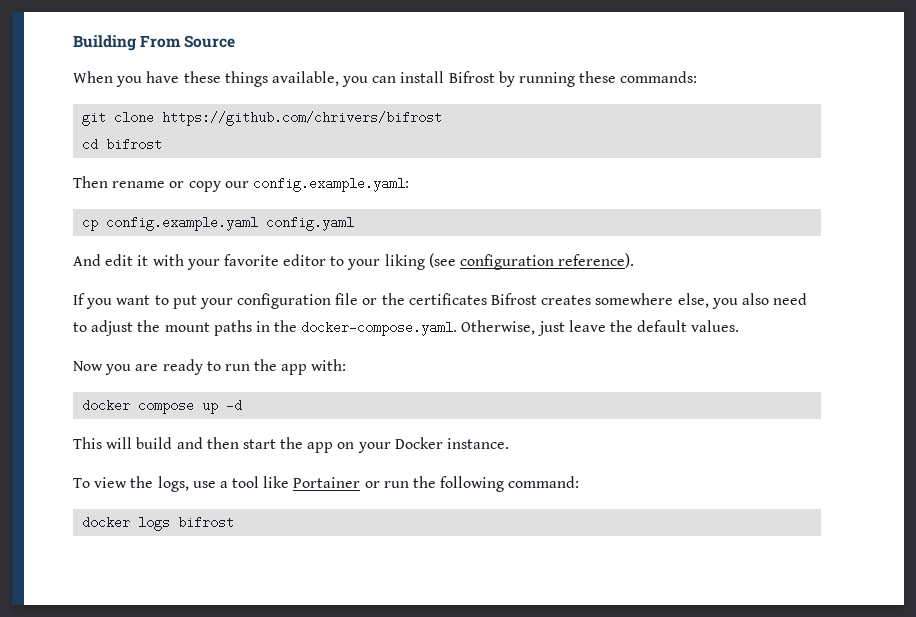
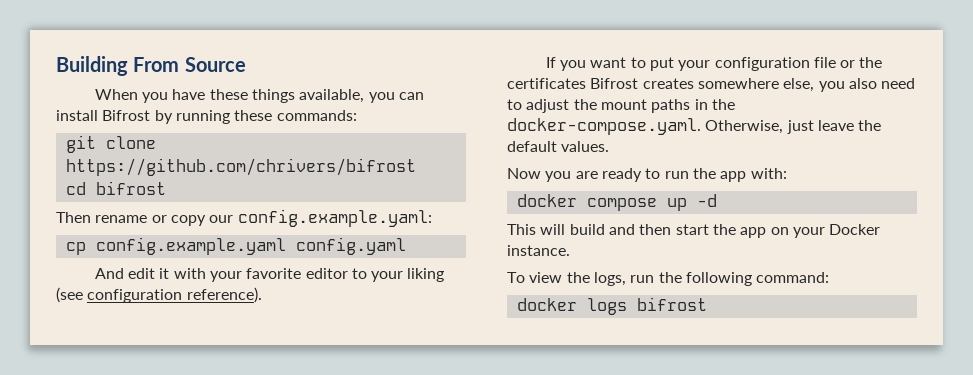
[192,476,380,488] use a tool like Portainer or -> (626, 279) none

